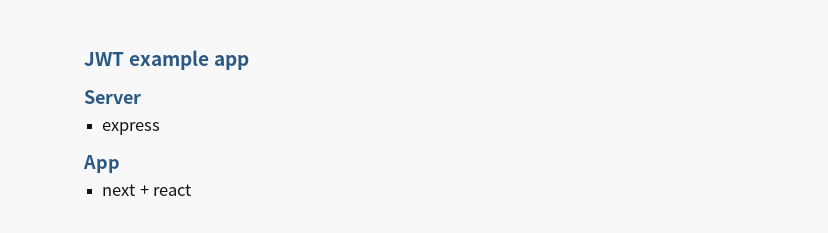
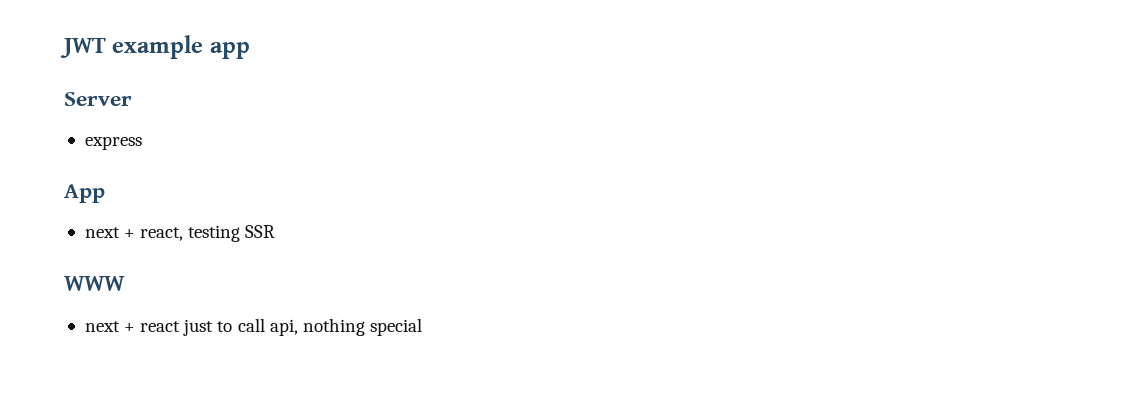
[153,184,192,196] react -> [140,225,276,242] [64,276,125,291] [84,318,422,336] react, testing SSR // WWW // next + react just to call api, nothing special

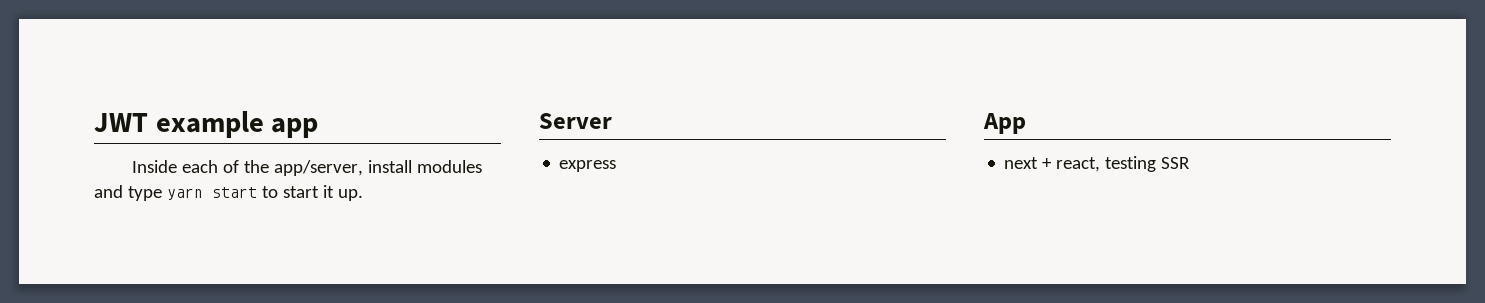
(250, 50) none -> [132,160,483,176] [94,185,363,201] // Inside each of the app/server, install modules and type yarn start to start it up.
[64,276,125,291] [84,318,422,336] // WWW // next + react just to call api, nothing special -> (1191, 163) none

